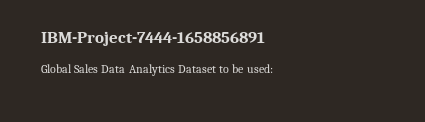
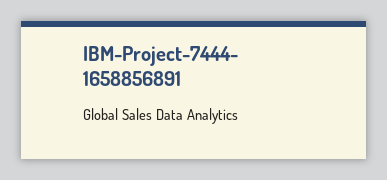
[177,64,273,73] Dataset to be used: -> (238, 116) none

